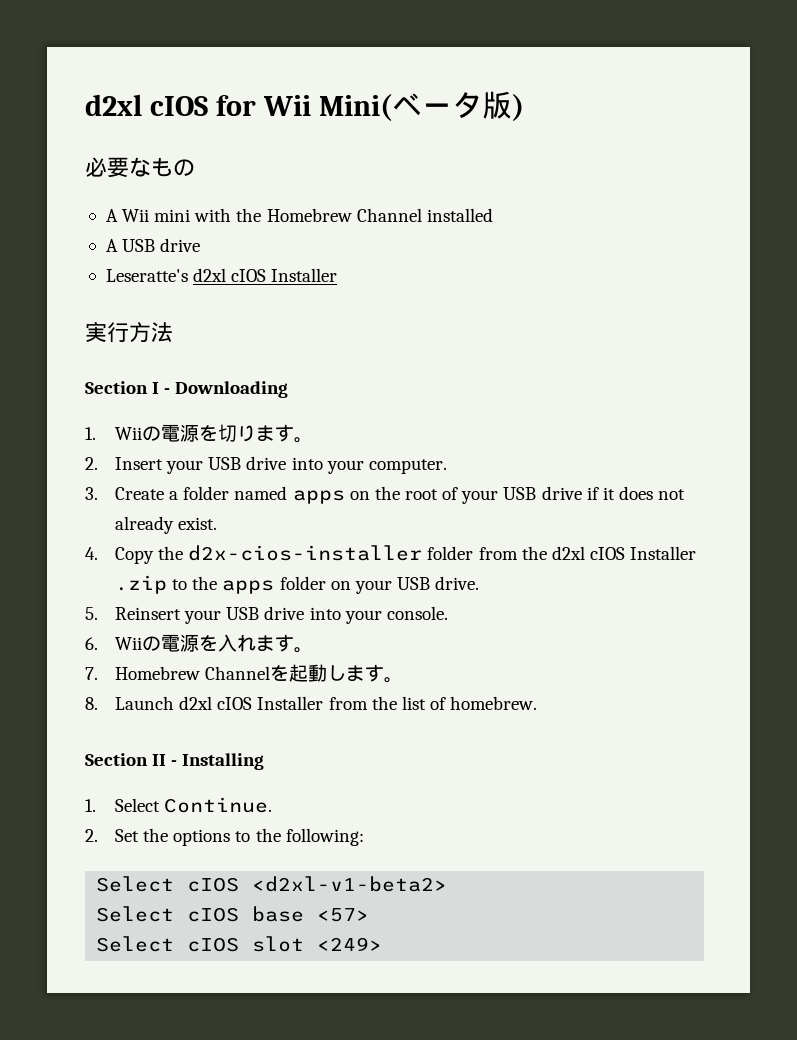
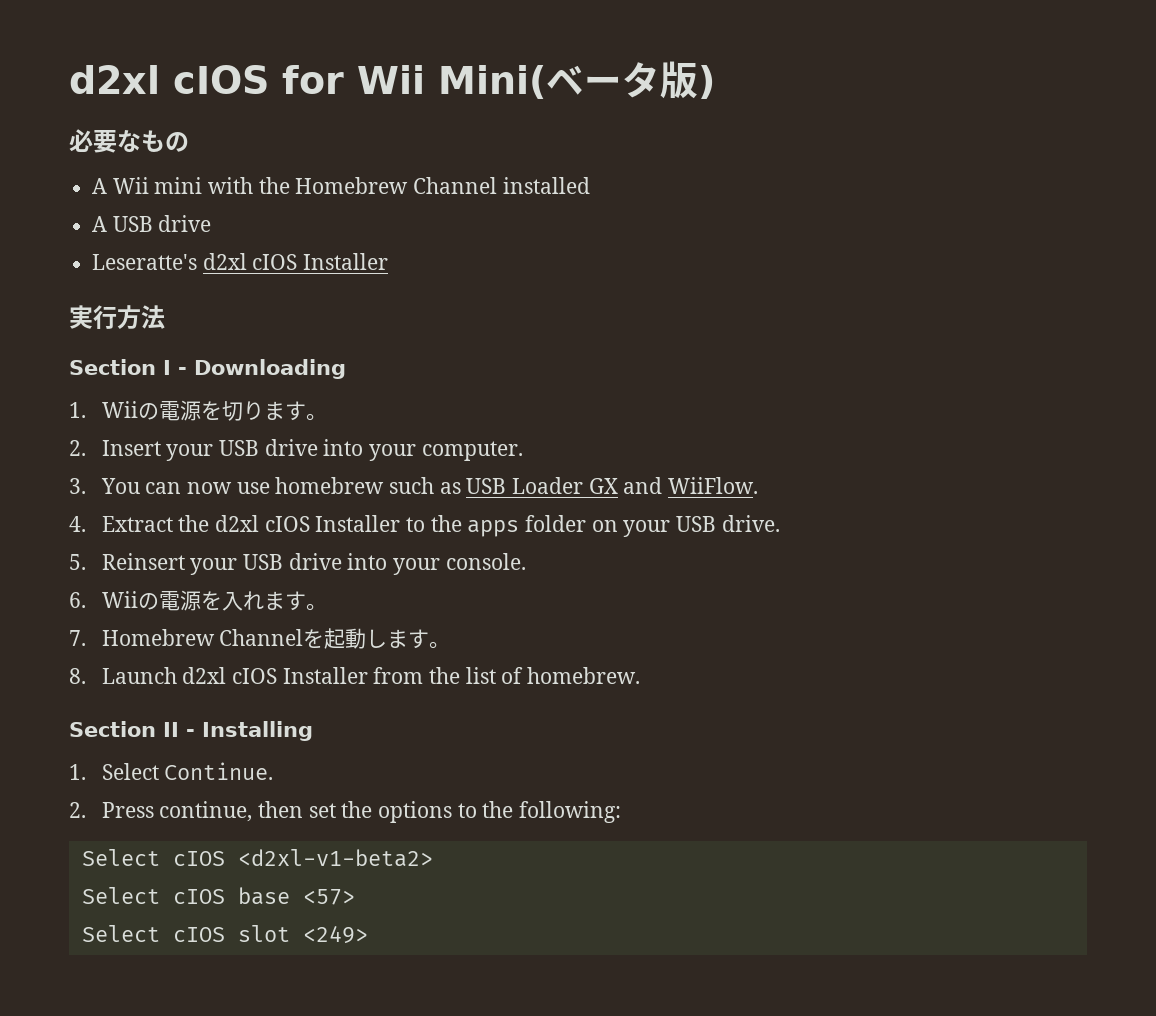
[115,486,686,504] [115,516,218,534] [85,545,518,564] Create a folder named apps on the root of your USB drive if it does not already exist. // 4. Copy the d2x-cios-installer folder from -> [100,477,759,494] [69,516,173,532] You can now use homebrew such as USB Loader GX and WiiFlow. // 4. Extract
[115,575,168,594] .zip -> (401, 523) none
[115,829,140,842] Set -> [101,801,336,822] Press continue, then set

